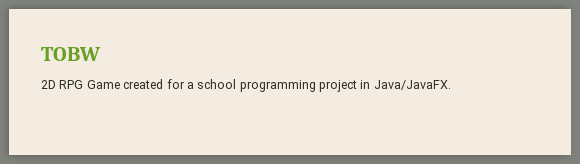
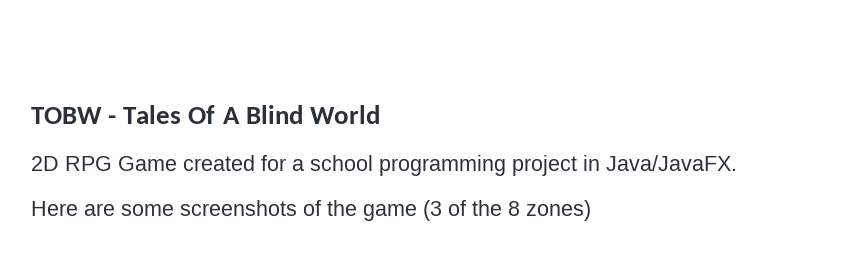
(101, 54) none -> [108,105,380,124] - Tales Of A Blind World
(451, 85) none -> [31,200,591,221] // Here are some screenshots of the game (3 of the 8 zones)

